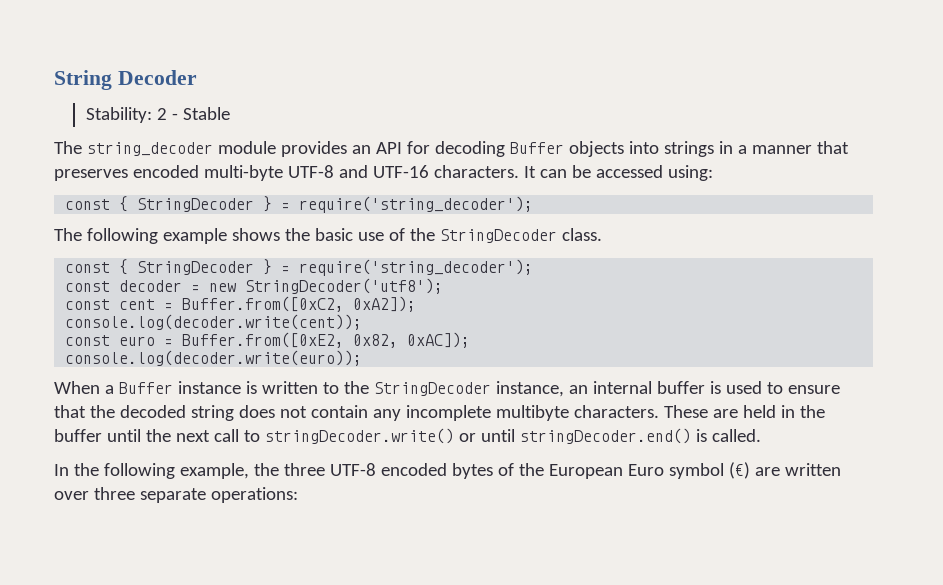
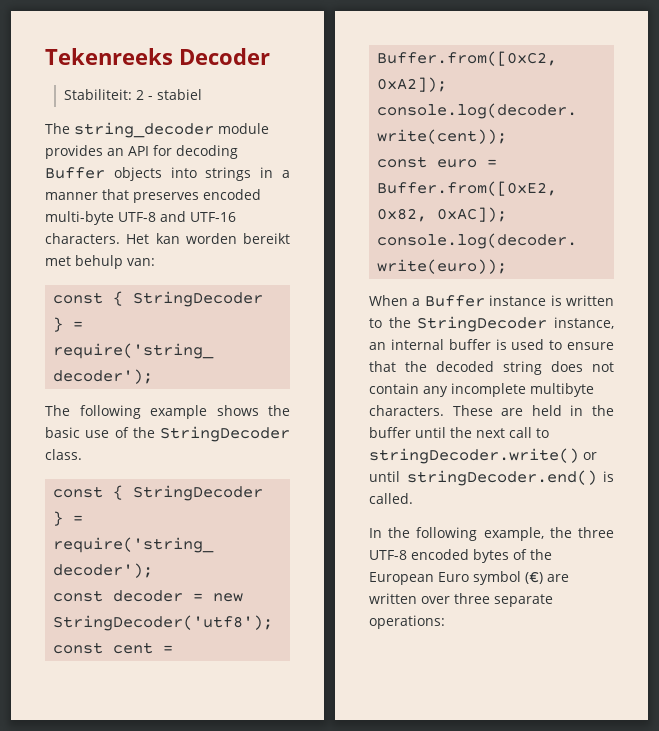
[54,70,112,90] String -> [45,48,173,65] Tekenreeks
[85,107,152,123] Stability: -> [64,89,133,100] Stabiliteit:
[182,107,230,120] Stable -> [157,89,203,100] stabiel
[523,165,713,181] It can be accessed using: -> [126,233,290,244] [45,255,155,269] Het kan worden bereikt met behulp van:

